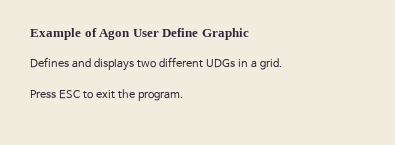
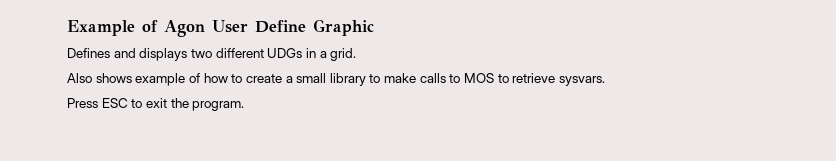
(282, 64) none -> [67,73,605,86] // Also shows example of how to create a small library to make calls to MOS to retrieve sysvars.

